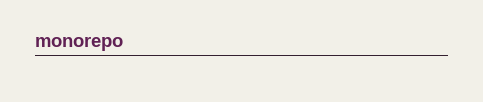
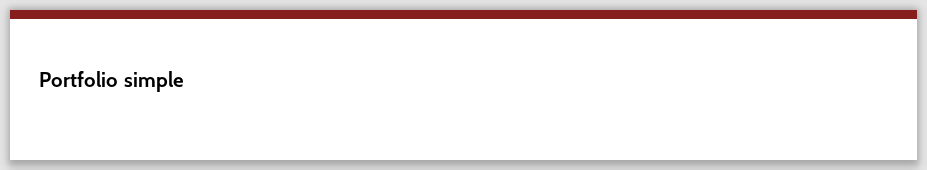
[35,36,123,51] monorepo -> [39,71,184,92] Portfolio simple

